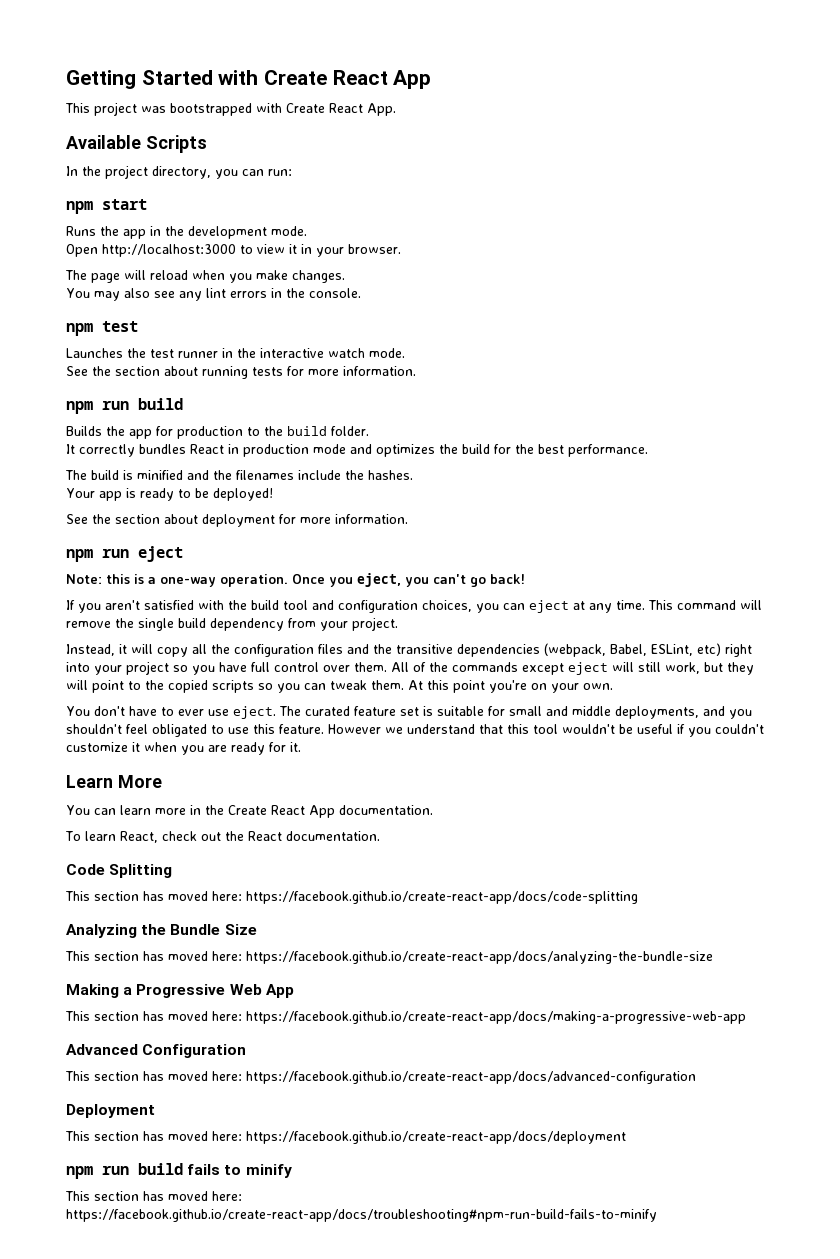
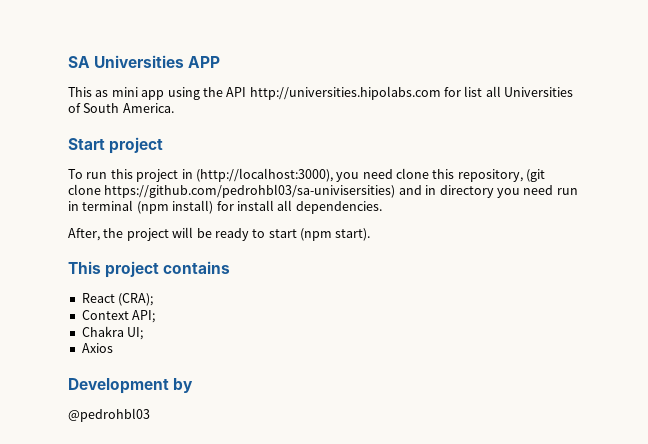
[66,70,432,89] [65,102,396,116] [66,135,207,153] [66,165,292,179] [66,199,147,214] [66,226,307,239] [66,244,401,257] [65,270,345,283] [66,288,361,301] [66,321,138,336] [66,348,405,358] [66,366,416,379] [66,398,183,414] [66,426,369,439] [66,444,648,457] [65,470,413,480] [66,488,273,501] [66,514,408,527] [66,546,183,562] [66,573,525,587] [66,600,762,613] [66,617,398,631] [66,643,752,657] [66,661,754,675] [66,680,613,693] [66,706,752,719] [66,724,764,737] [66,742,301,755] [66,775,162,788] [66,805,433,818] [65,831,380,843] [66,864,173,878] [65,891,638,904] [66,924,257,938] [65,951,713,964] [66,984,294,998] [65,1011,746,1024] [66,1044,247,1058] [65,1071,696,1084] [66,1104,155,1118] [65,1131,626,1144] [66,1163,292,1179] [65,1191,242,1201] [66,1209,657,1222] Getting Started with Create React App // This project was bootstrapped with Create React App. // Available Scripts // In the project directory, you can run: // npm start // Runs the app in the development mode. // Open http://localhost:3000 to view it in your browser. // The page will reload when you make changes. // You may also see any lint errors in the console. // npm test // Launches the test runner in the interactive watch mode. // See the section about running tests for more information. // npm run build // Builds the app for production to the build folder. // It correctly bundles React in production mode and optimizes the build for the best performance. // The build is minified and the filenames include the hashes. // Your app is ready to be deployed! // See the section about deployment for more information. // npm run eject // Note: this is a one-way operation. Once you eject, you can't go back! // If you aren't satisfied with the build tool and configuration choices, you can eject at any time. This command will remove the single build dependency from your project. // Instead, it will copy all the configuration files and the transitive dependencies (webpack, Babel, ESLint, etc) right into your project so you have full control over them. All of the commands except eject will still work, but they will point to the copied scripts so you can tweak them. At this point you're on your own. // You don't have to ever use eject. The curated feature set is suitable for small and middle deployments, and you shouldn't feel obligated to use this feature. However we understand that this tool wouldn't be useful if you couldn't customize it when you are ready for it. // Learn More // You can learn more in the Create React App documentation. // To learn React, check out the React documentation. // Code Splitting // This section has moved here: https://facebook.github.io/create-react-app/docs/code-splitting // Analyzing the Bundle Size // This section has moved here: https://facebook.github.io/create-react-app/docs/analyzing-the-bundle-size // Making a Progressive Web App // This section has moved here: https://facebook.github.io/create-react-app/docs/making-a-progressive-web-app // Advanced Configuration // This section has moved here: https://facebook.github.io/create-react-app/docs/advanced-configuration // Deployment // This section has moved here: https://facebook.github.io/create-react-app/docs/deployment // npm run build fails to minify // This section has moved here: https://facebook.github.io/create-react-app/docs/troubleshooting#npm-run-build-fails-to-minify -> [68,55,221,68] [68,86,574,100] [68,103,174,113] [68,137,164,154] [68,168,546,182] [68,184,578,198] [68,200,382,214] [68,227,371,241] [68,261,231,278] [81,293,154,306] [81,310,156,323] [81,326,144,340] [81,343,113,353] [68,378,194,394] [68,408,150,422] SA Universities APP // This as mini app using the API http://universities.hipolabs.com for list all Universities of South America. // Start project // To run this project in (http://localhost:3000), you need clone this repository, (git clone https://github.com/pedrohbl03/sa-univisersities) and in directory you need run in terminal (npm install) for install all dependencies. // After, the project will be ready to start (npm start). // This project contains // React (CRA); // Context API; // Chakra UI; // Axios // Development by // @pedrohbl03

